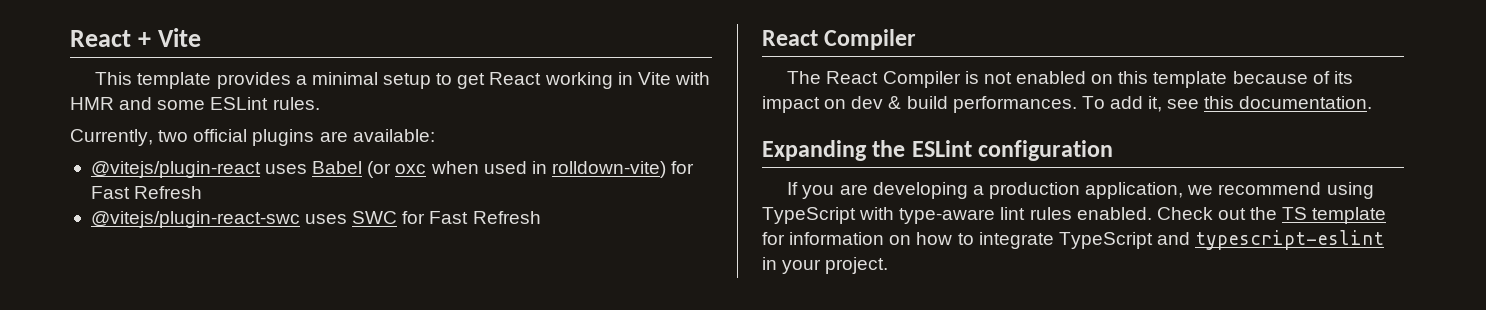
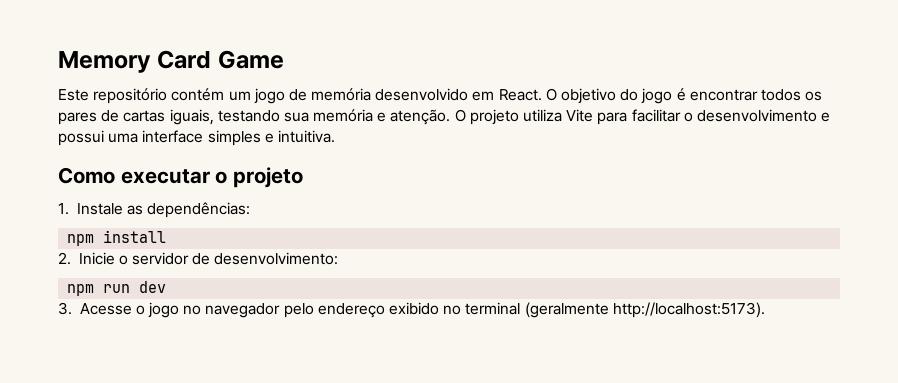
[70,28,201,47] [95,72,710,89] [70,97,320,110] [70,129,435,146] [90,161,695,178] [90,186,203,199] [90,211,541,228] [762,29,917,50] [787,71,1353,88] [762,96,1373,113] [762,140,1114,161] [787,182,1374,199] [762,207,1387,224] [762,230,1385,250] [762,257,889,274] React + Vite // This template provides a minimal setup to get React working in Vite with HMR and some ESLint rules. // Currently, two official plugins are available: // @vitejs/plugin-react uses Babel (or oxc when used in rolldown-vite) for Fast Refresh // @vitejs/plugin-react-swc uses SWC for Fast Refresh // React Compiler // The React Compiler is not enabled on this template because of its impact on dev & build performances. To add it, see this documentation. // Expanding the ESLint configuration // If you are developing a production application, we recommend using TypeScript with type-aware lint rules enabled. Check out the TS template for information on how to integrate TypeScript and typescript-eslint in your project. -> [58,50,284,73] [58,88,823,104] [58,109,831,125] [58,130,335,146] [58,167,304,188] [58,202,251,218] [67,230,167,246] [58,252,339,265] [67,281,167,296] [58,302,765,318] Memory Card Game // Este repositório contém um jogo de memória desenvolvido em React. O objetivo do jogo é encontrar todos os pares de cartas iguais, testando sua memória e atenção. O projeto utiliza Vite para facilitar o desenvolvimento e possui uma interface simples e intuitiva. // Como executar o projeto // 1. Instale as dependências: // npm install // 2. Inicie o servidor de desenvolvimento: // npm run dev // 3. Acesse o jogo no navegador pelo endereço exibido no terminal (geralmente http://localhost:5173).

